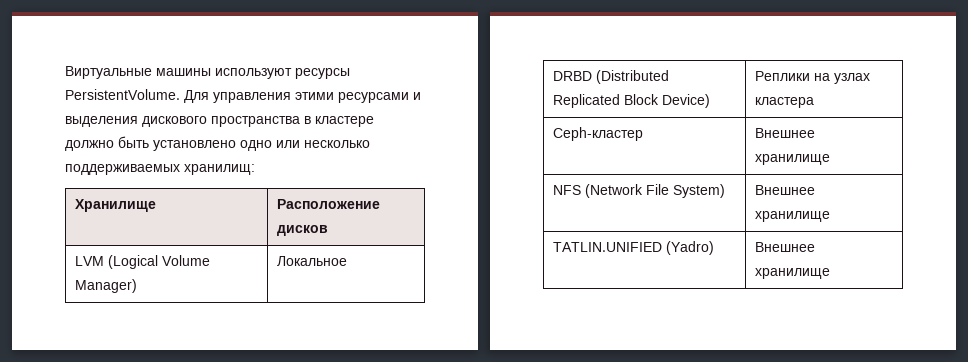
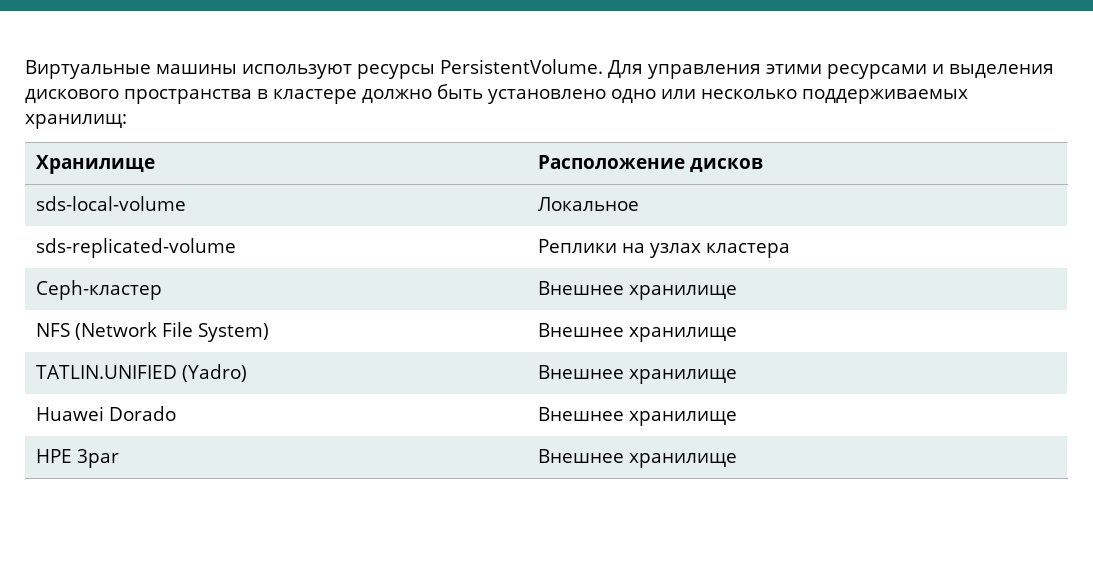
[74,255,210,269] [74,279,137,293] [276,256,347,266] [552,70,669,84] [552,94,710,108] LVM (Logical Volume Manager) | Локальное // DRBD (Distributed Replicated Block Device) -> [36,196,187,211] [538,197,640,212] [36,238,237,258] sds-local-volume | Локальное // sds-replicated-volume
(830, 273) none -> [36,406,177,421] [538,407,738,426] [36,449,120,468] [538,449,738,468] // Huawei Dorado | Внешнее хранилище // HPE 3par | Внешнее хранилище

